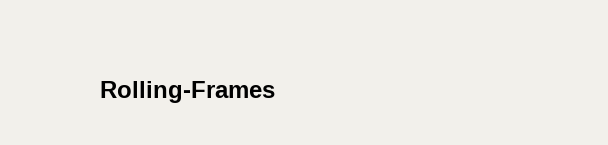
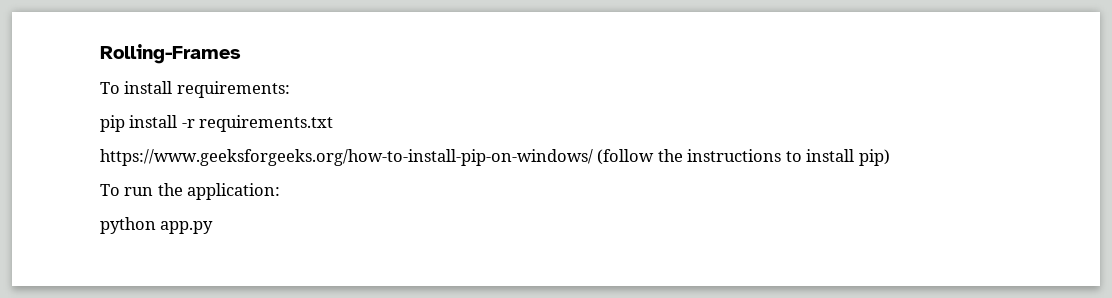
(275, 92) none -> [100,81,290,98] [100,115,334,132] [100,149,890,166] [100,183,281,200] [100,217,214,234] // To install requirements: // pip install -r requirements.txt // https://www.geeksforgeeks.org/how-to-install-pip-on-windows/ (follow the instructions to install pip) // To run the application: // python app.py

